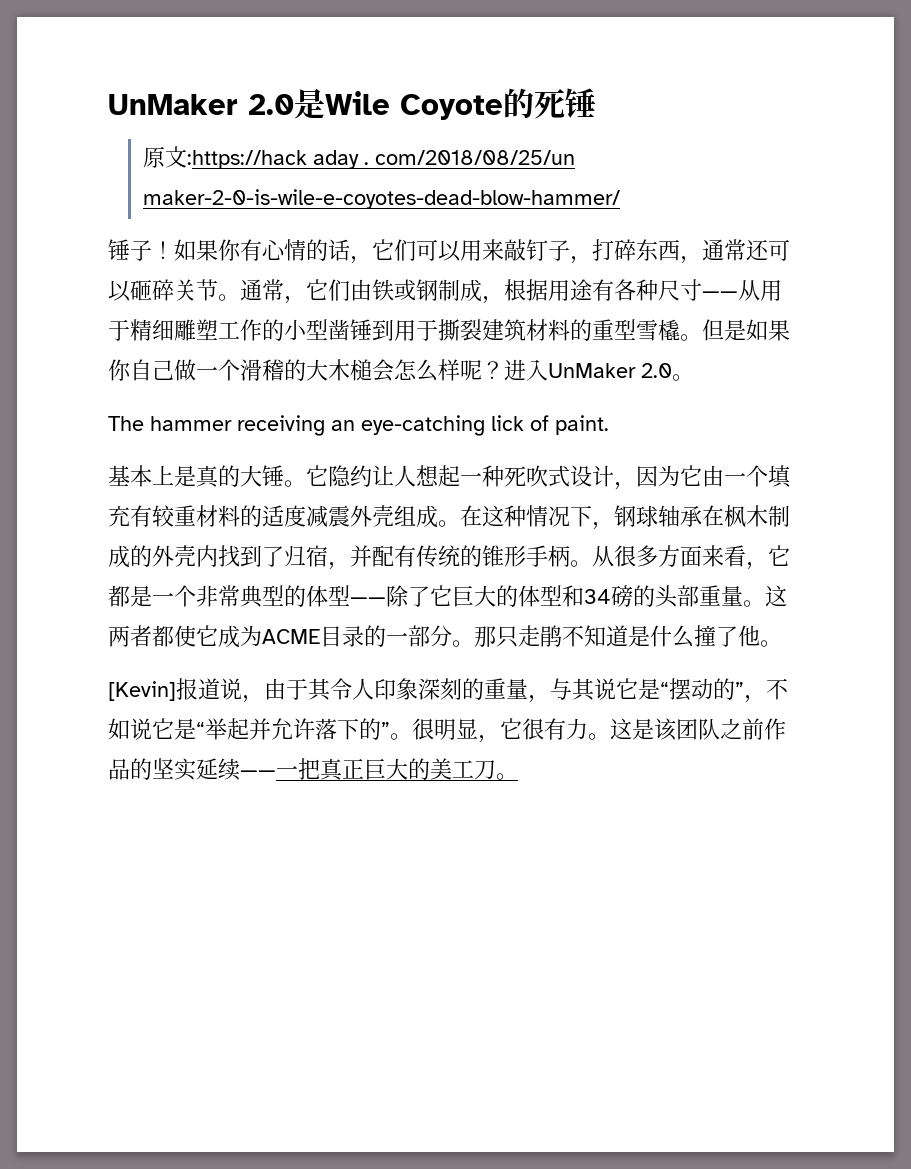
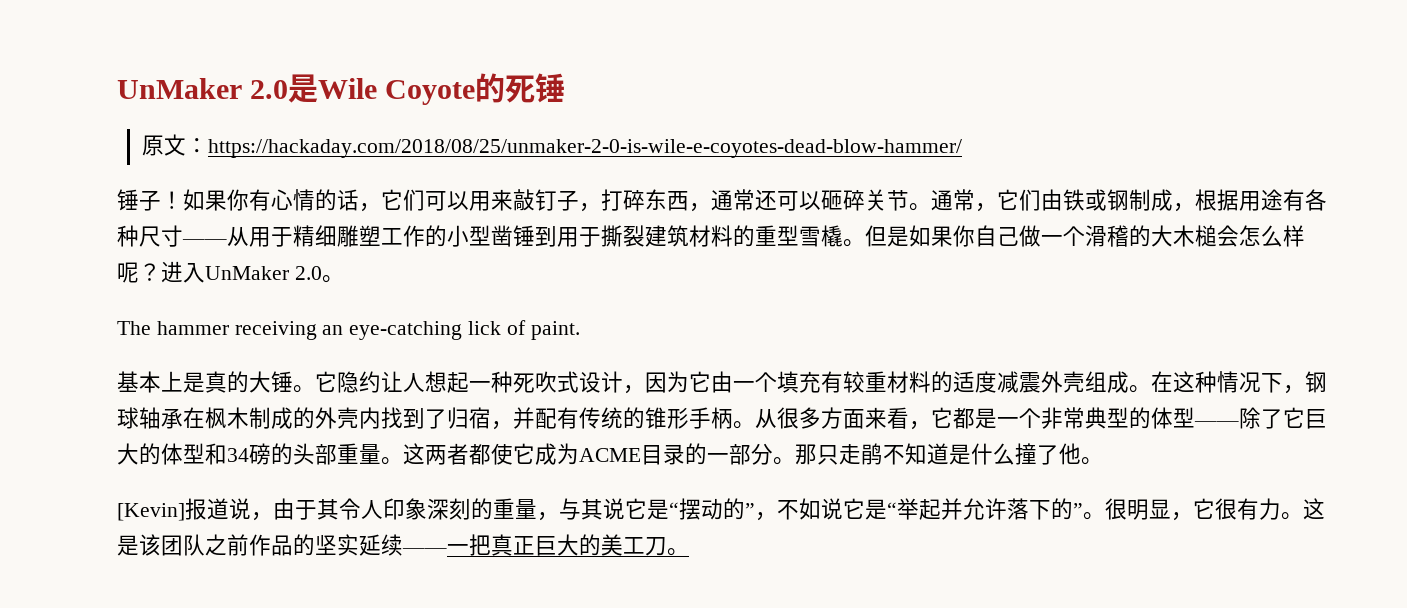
[187,150,576,169] [143,189,621,209] :https://hack aday . com/2018/08/25/un maker-2-0-is-wile-e-coyotes-dead-blow-hammer/ -> [185,138,962,158] ：https://hackaday.com/2018/08/25/unmaker-2-0-is-wile-e-coyotes-dead-blow-hammer/

